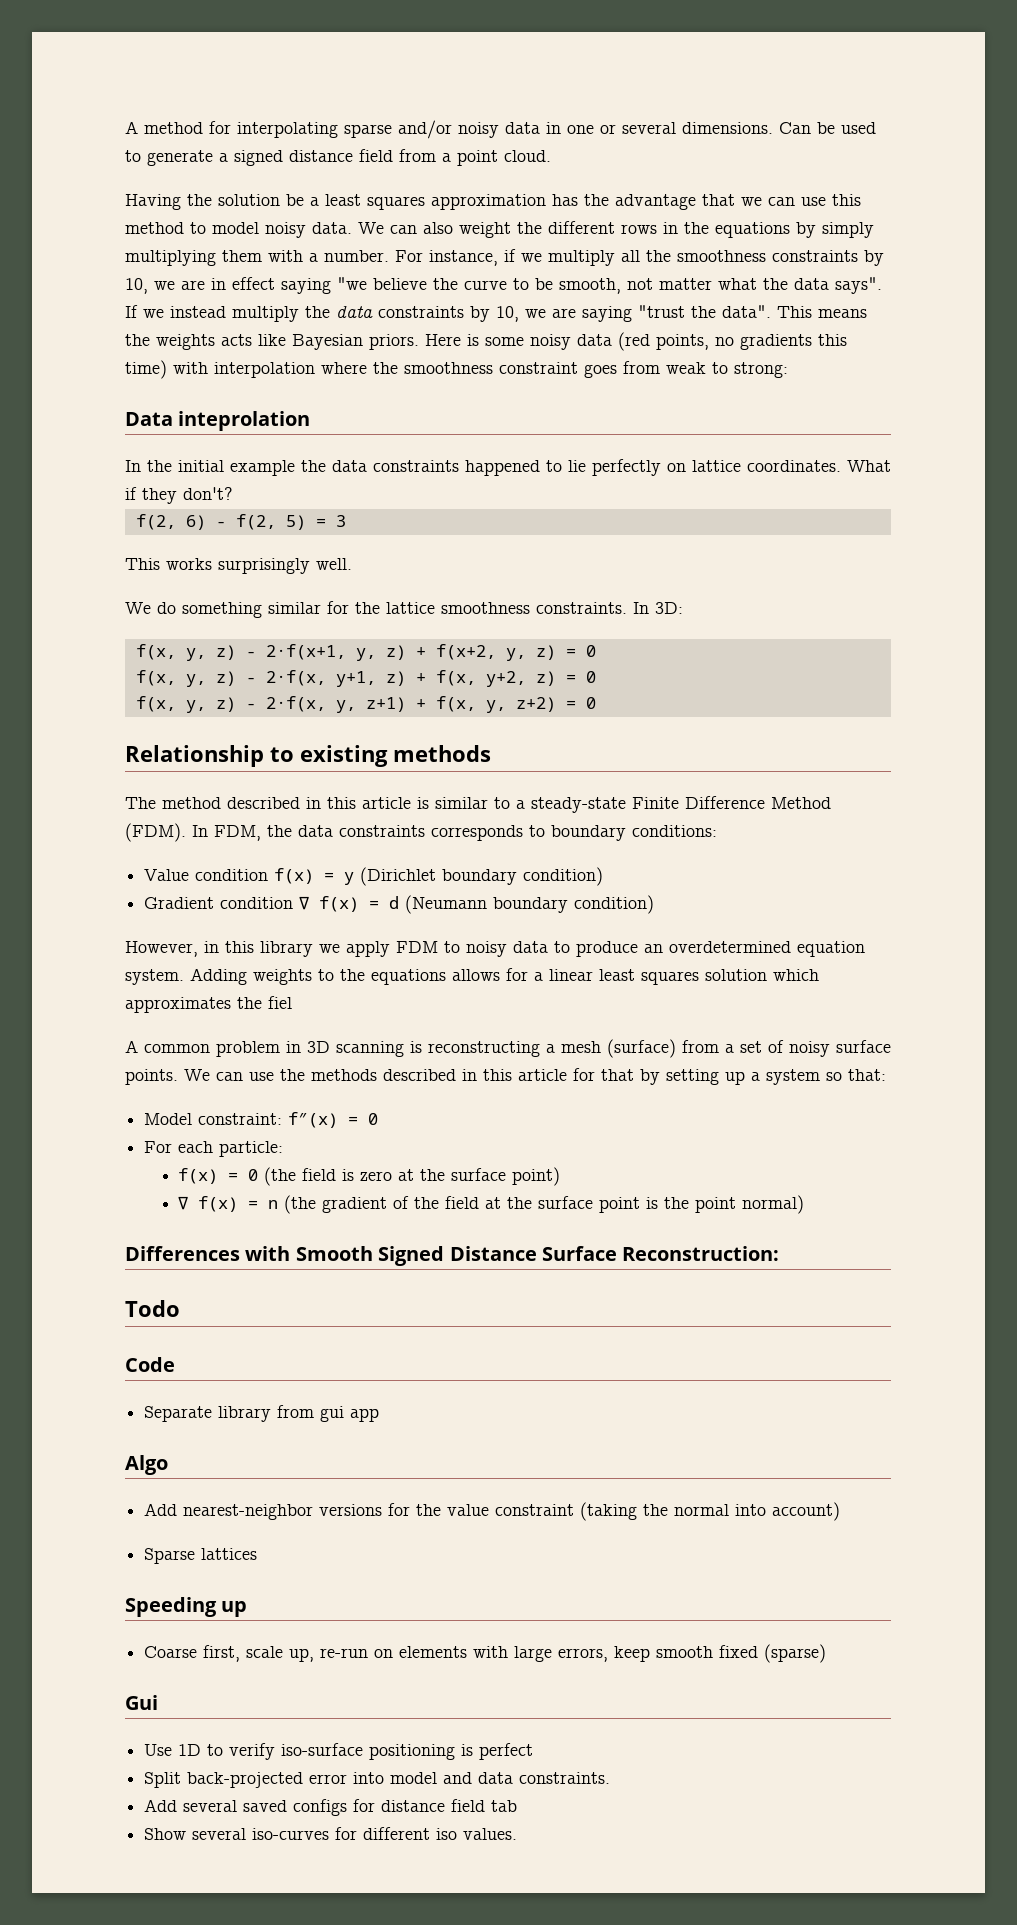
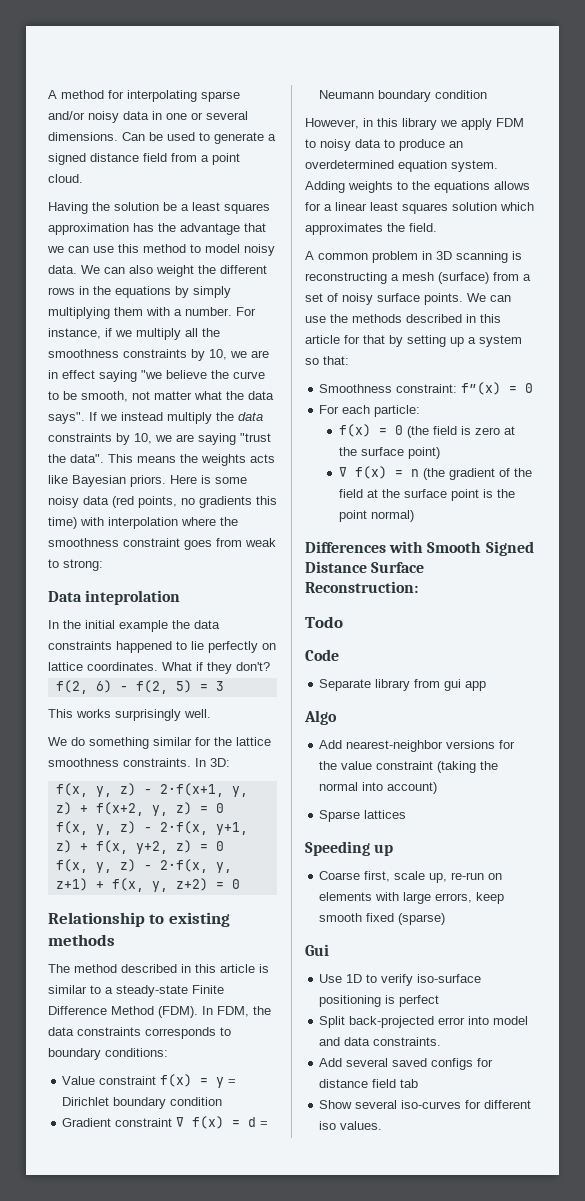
[195,869,269,881] condition -> [99,1076,157,1085] constraint
[360,867,604,886] (Dirichlet boundary condition) -> [228,1079,237,1085] [62,1097,223,1109] = Dirichlet boundary condition
[220,897,294,909] condition -> [115,1118,173,1127] constraint
[405,895,655,914] (Neumann boundary condition) -> [260,1121,269,1127] [319,90,488,102] = Neumann boundary condition
[268,996,292,1009] fiel -> [409,223,437,232] field.
[144,1113,193,1125] Model -> [319,384,393,393] Smoothness

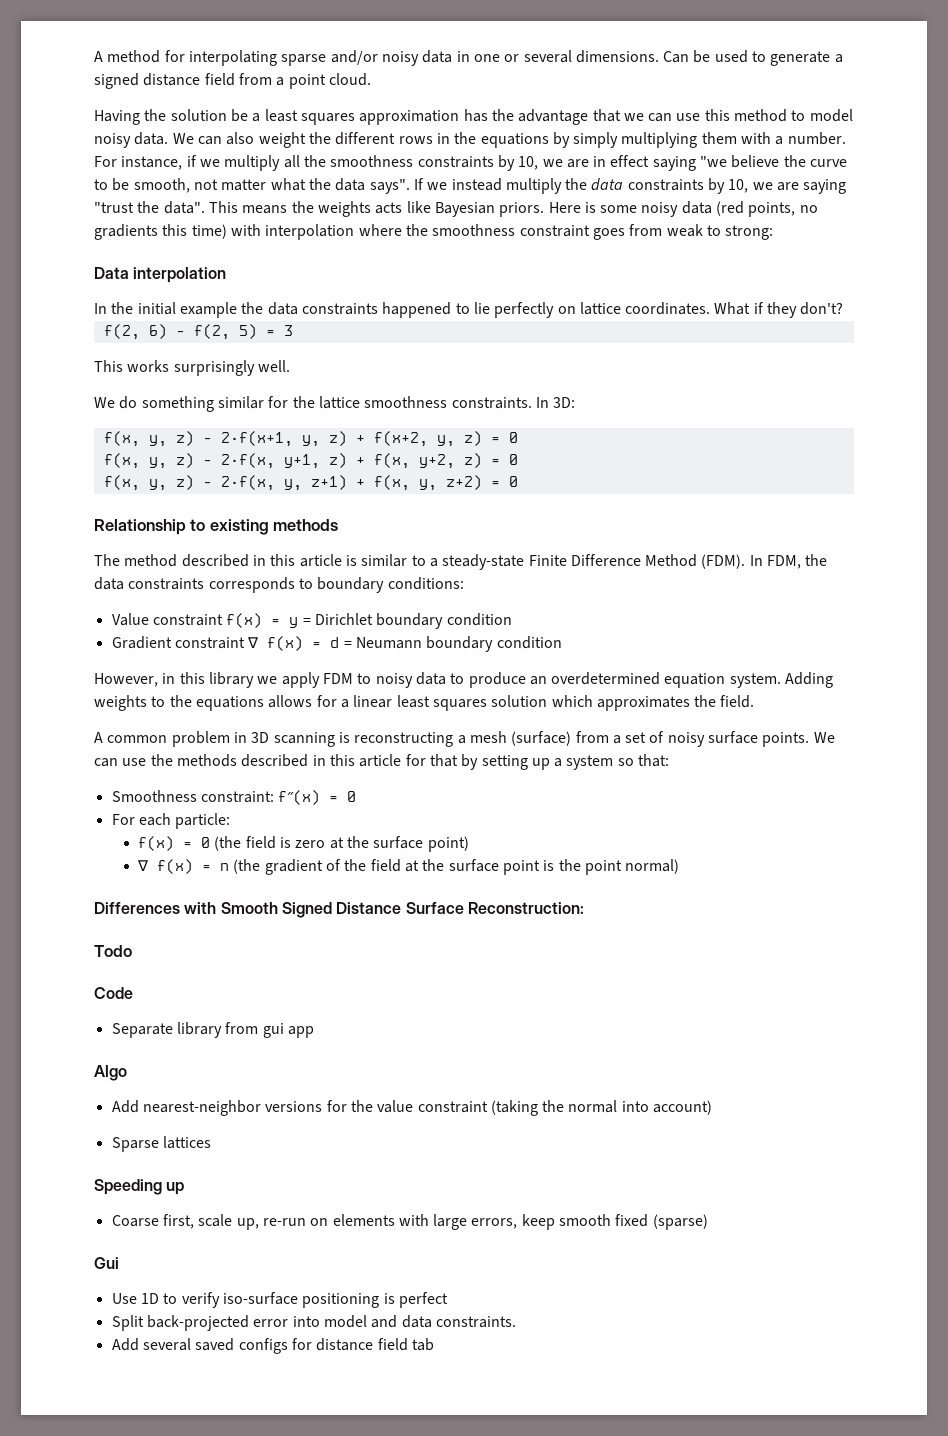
[85,590,181,605] inteprolation -> [133,267,227,283] interpolation
[319,1100,532,1109] [319,1121,383,1130] // Show several iso-curves for different iso values. -> (434, 1344) none

